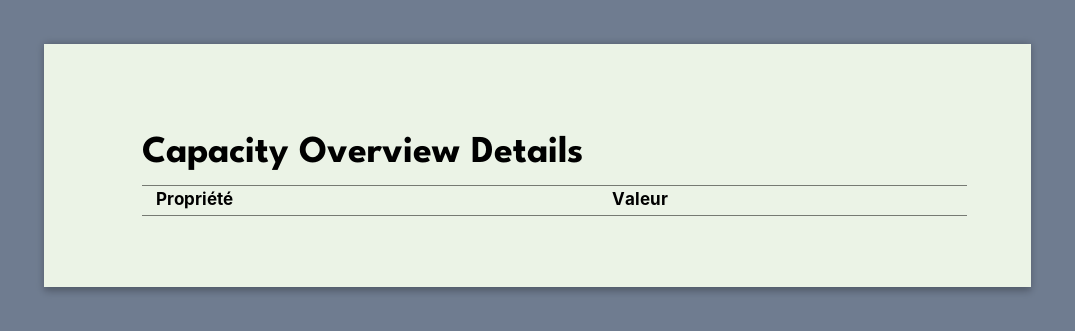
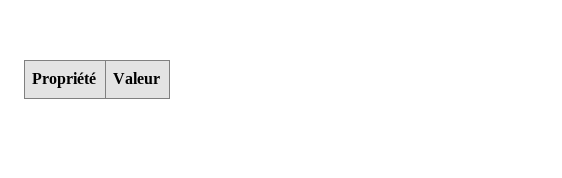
[142,135,583,170] Capacity Overview Details // -> (32, 80) none

